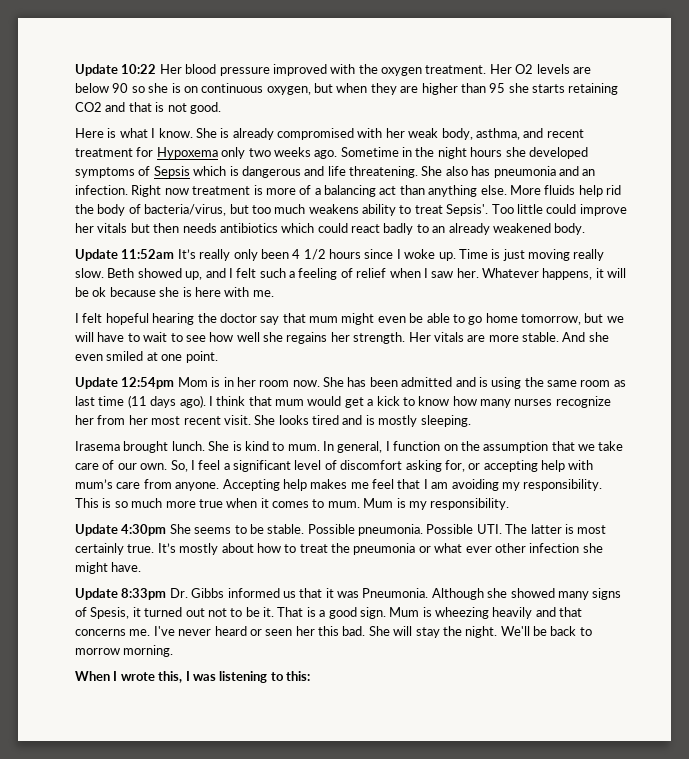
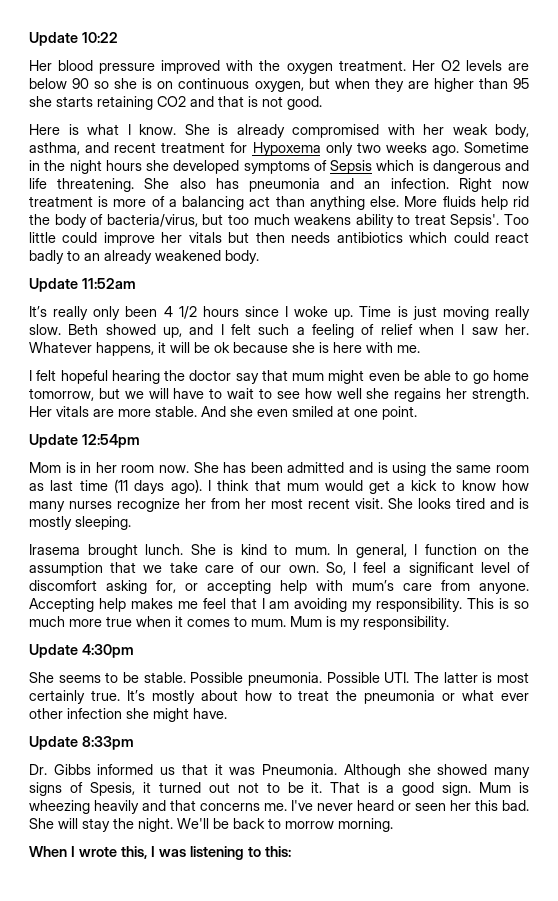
(157, 69) none -> (118, 37) //
(175, 254) none -> (136, 283) //
(175, 383) none -> (140, 441) //
(167, 530) none -> (134, 651) //
(167, 594) none -> (134, 743) //

